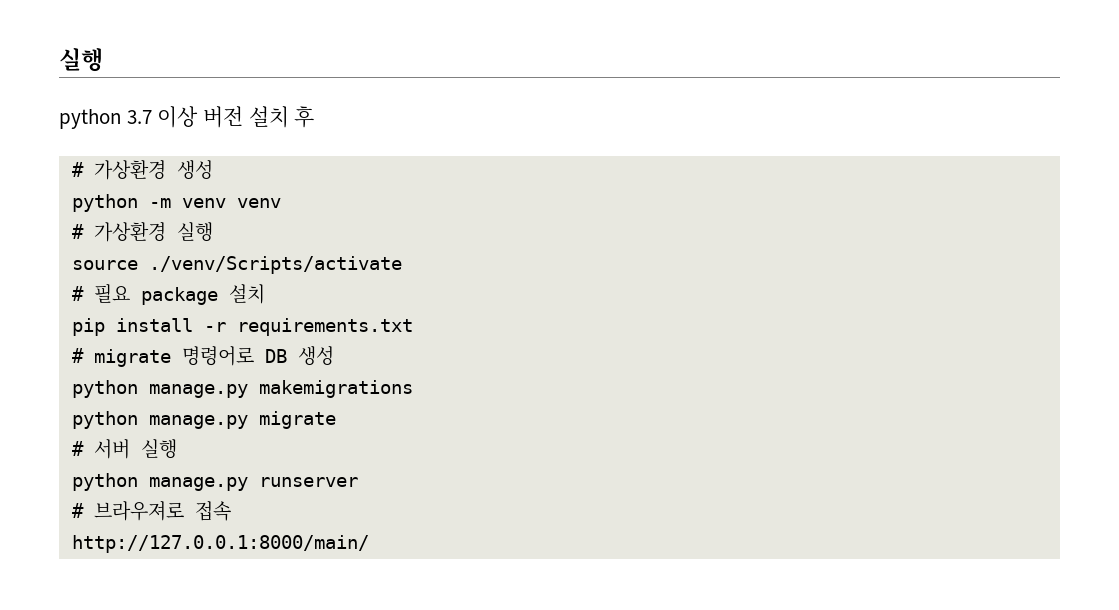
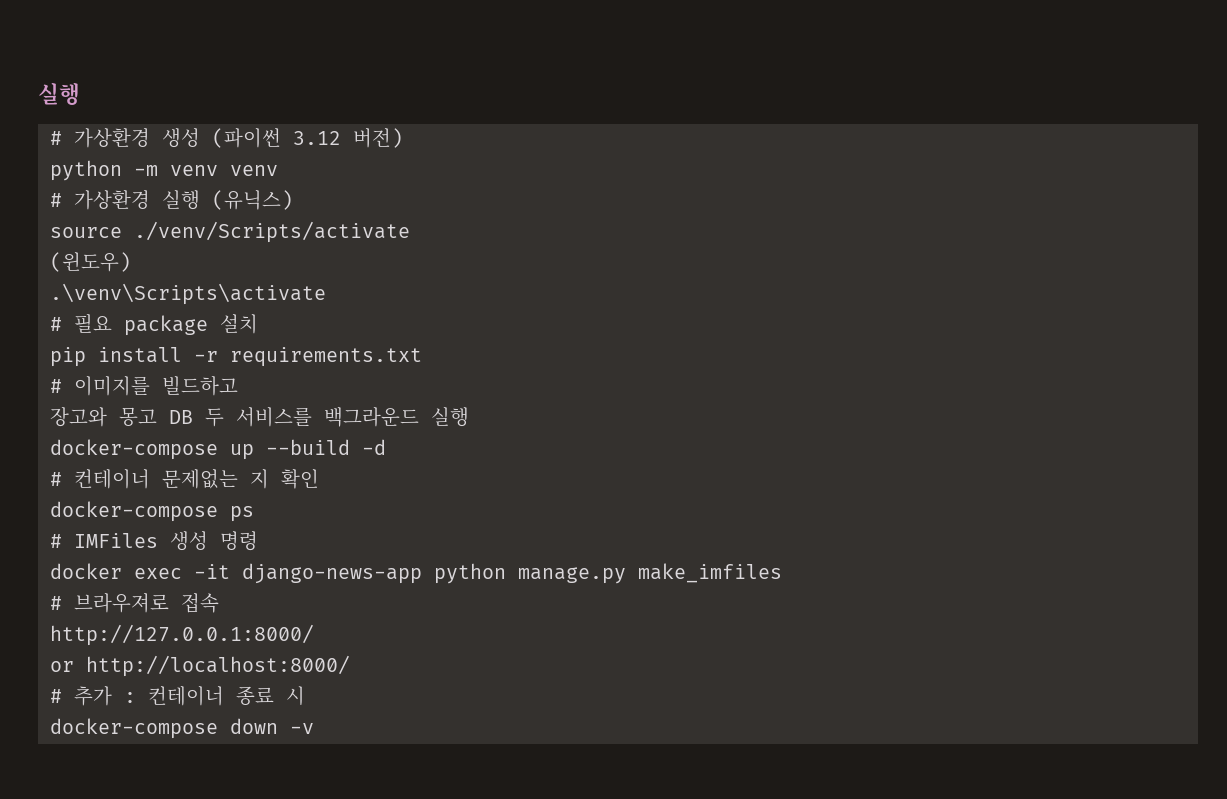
[59,48,103,72] [59,106,315,129] 실행 // python 3.7 이상 버전 설치 후 -> [38,83,80,105] 실행
(213, 170) none -> [212,128,403,148] (파이썬 3.12 버전)
(213, 232) none -> [212,190,293,210] (유닉스)
(402, 265) none -> [50,252,131,272] [50,283,326,305] // (윈도우) // .\venv\Scripts\activate
[93,346,334,367] [71,380,413,398] [71,411,336,429] [71,439,177,459] [71,473,358,491] [71,501,231,521] [71,535,369,553] migrate 명령어로 DB 생성 // python manage.py makemigrations // python manage.py migrate // # 서버 실행 // python manage.py runserver // # 브라우져로 접속 // http://127.0.0.1:8000/main/ -> [74,376,238,396] [50,407,469,427] [50,439,386,460] [50,469,319,489] [50,501,254,522] [50,531,258,551] [50,563,782,584] [50,593,219,613] [50,624,314,646] [50,655,350,677] [50,686,305,706] [50,718,314,739] 이미지를 빌드하고 // 장고와 몽고 DB 두 서비스를 백그라운드 실행 // docker-compose up --build -d // # 컨테이너 문제없는 지 확인 // docker-compose ps // # IMFiles 생성 명령 // docker exec -it django-news-app python manage.py make_imfiles // # 브라우져로 접속 // http://127.0.0.1:8000/ // or http://localhost:8000/ // # 추가 : 컨테이너 종료 시 // docker-compose down -v

